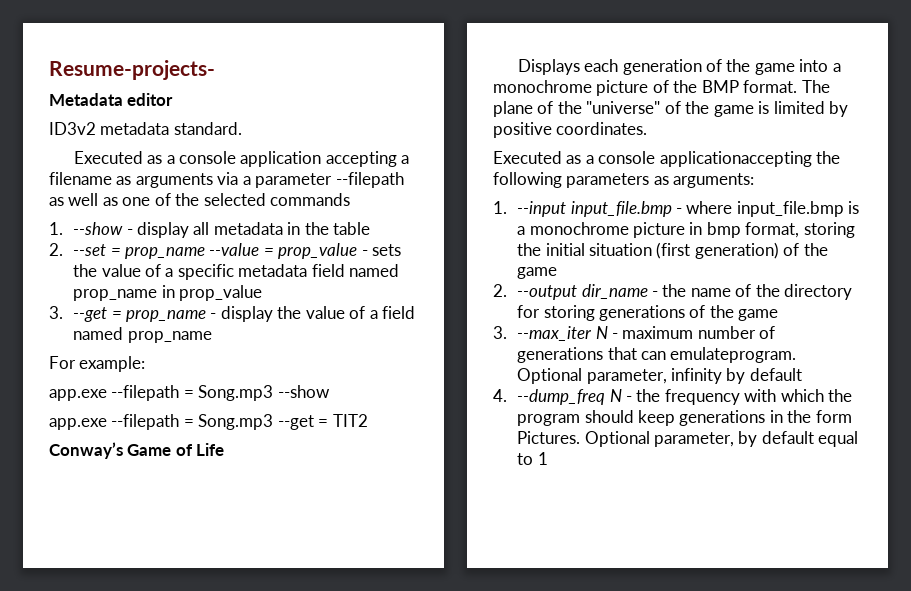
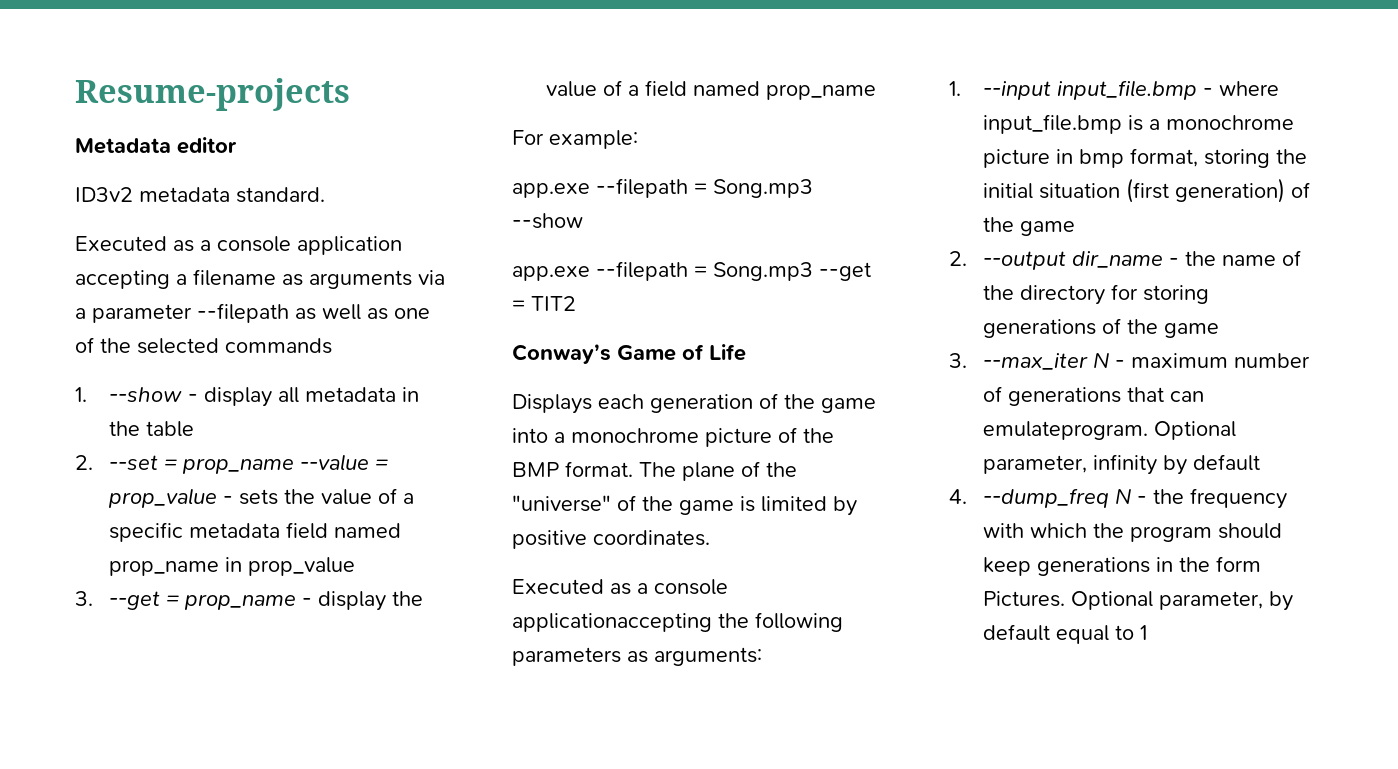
[49,60,215,80] Resume-projects- -> [75,78,350,111] Resume-projects

